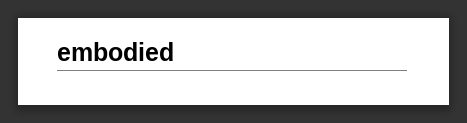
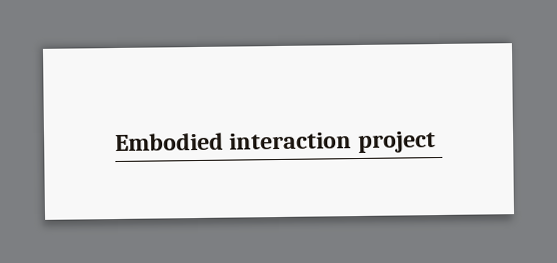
[57,42,174,61] embodied -> [115,131,436,154] Embodied interaction project

